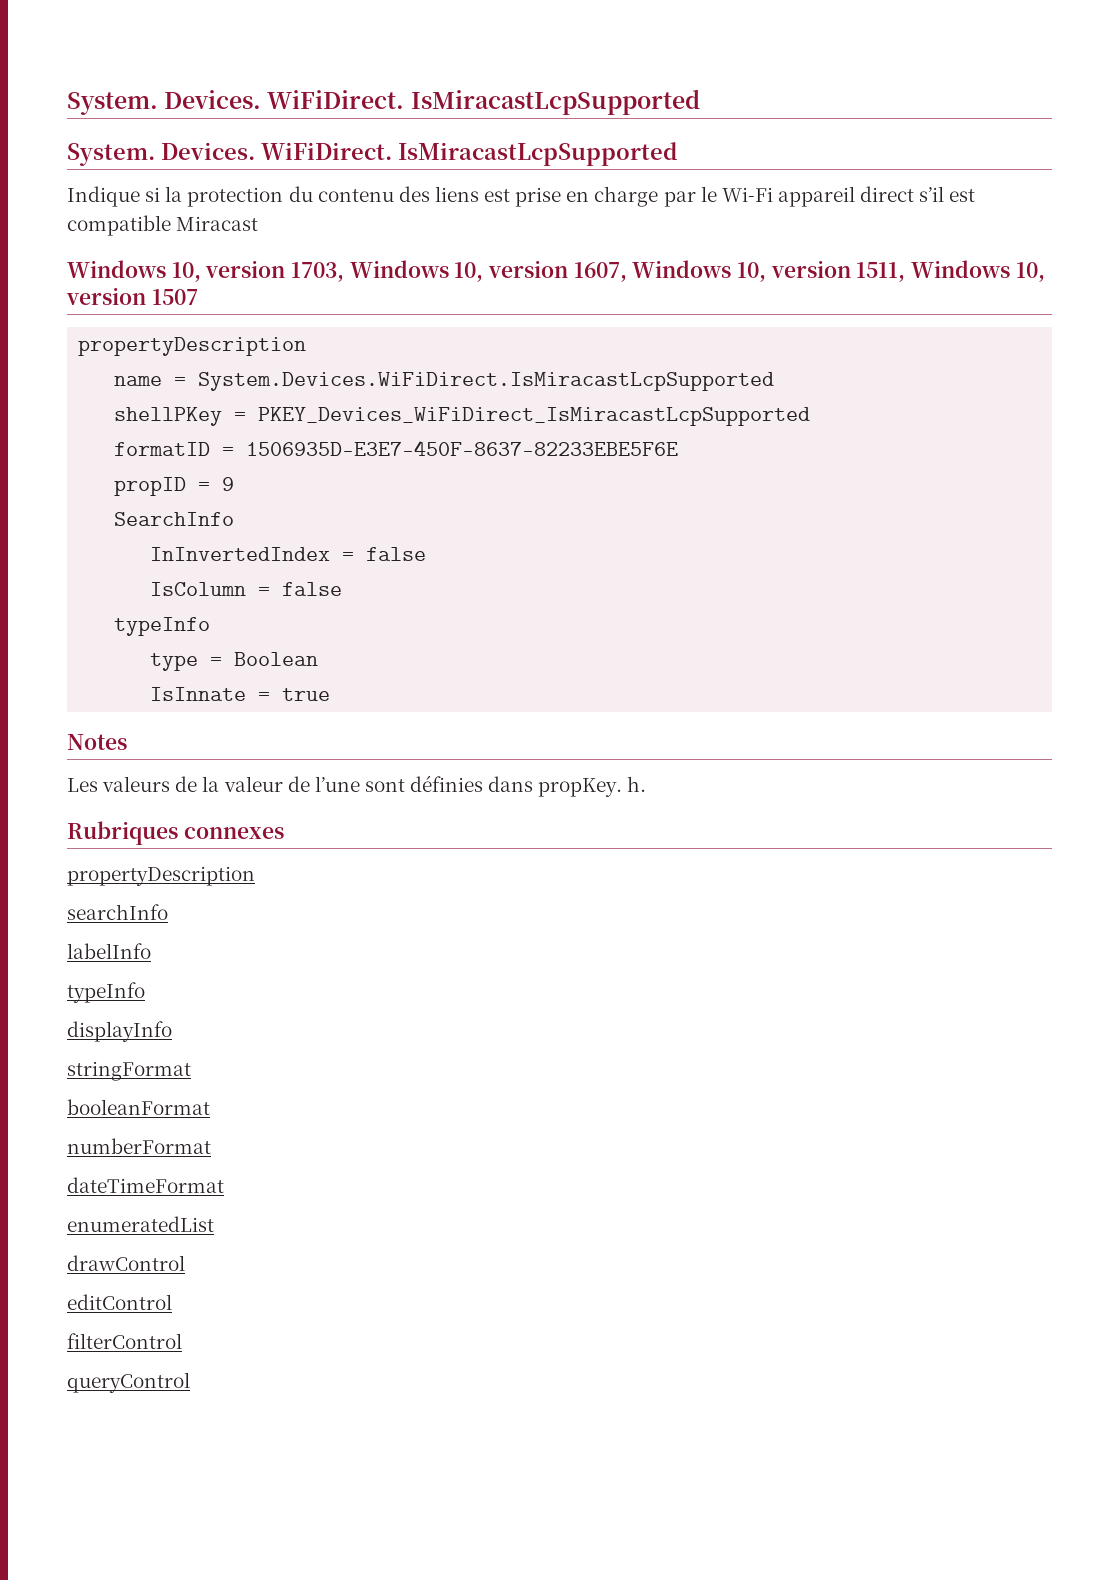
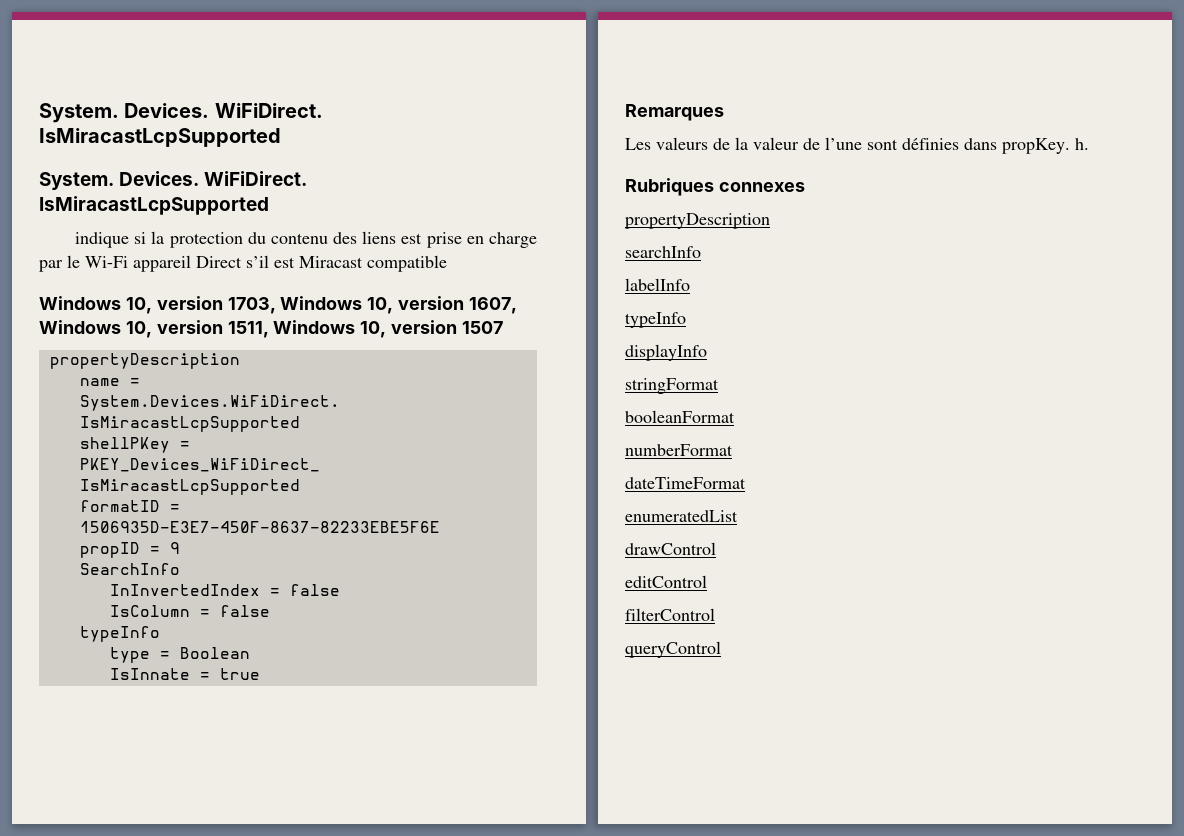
[67,186,140,207] Indique -> [75,232,130,248] indique
[860,186,915,202] direct -> [196,256,242,268] Direct
(976, 195) none -> [299,256,363,268] Miracast
[176,216,259,231] Miracast -> (447, 263) none
[67,734,127,750] Notes -> [625,104,724,121] Remarques

